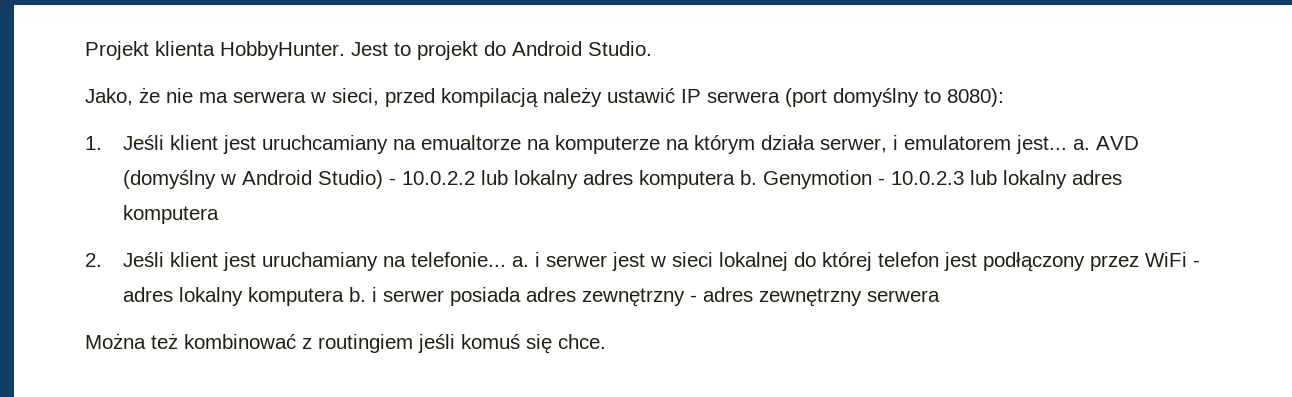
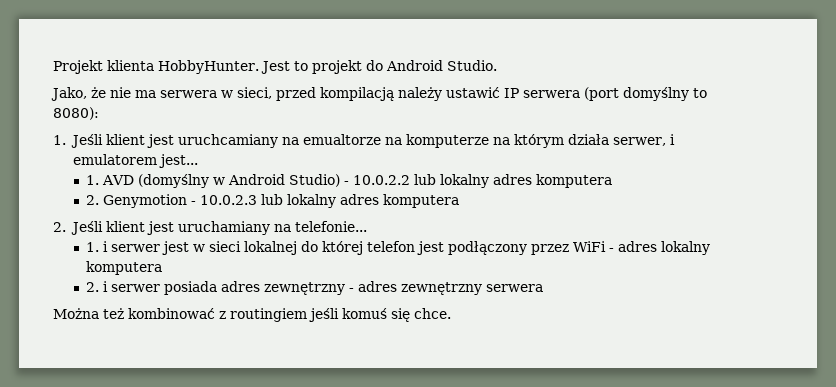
[1072,139,1090,150] a. -> [86,175,100,185] // 1.
[739,170,757,185] b. -> [86,195,100,205] // 2.
[511,256,529,267] a. -> [86,242,100,252] // 1.
[348,287,366,302] b. -> [86,282,100,292] // 2.

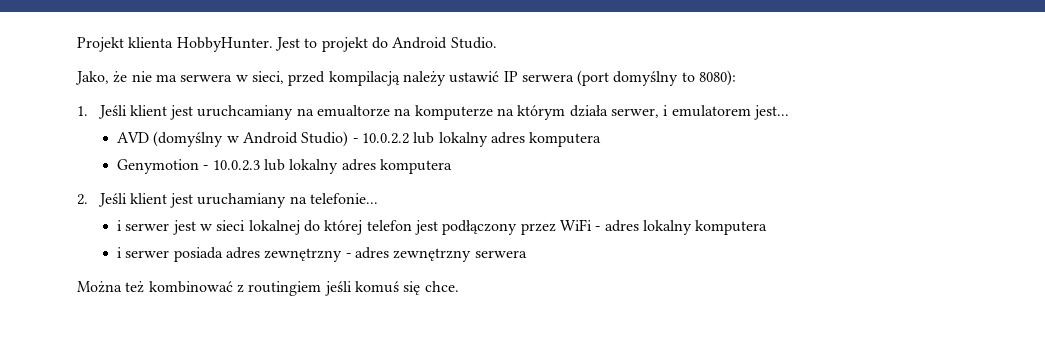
[86,175,100,185] 1. -> (789, 112) none
[86,195,100,205] 2. -> (602, 139) none
[86,242,100,252] 1. -> (379, 198) none
[86,282,100,292] 2. -> (768, 227) none

